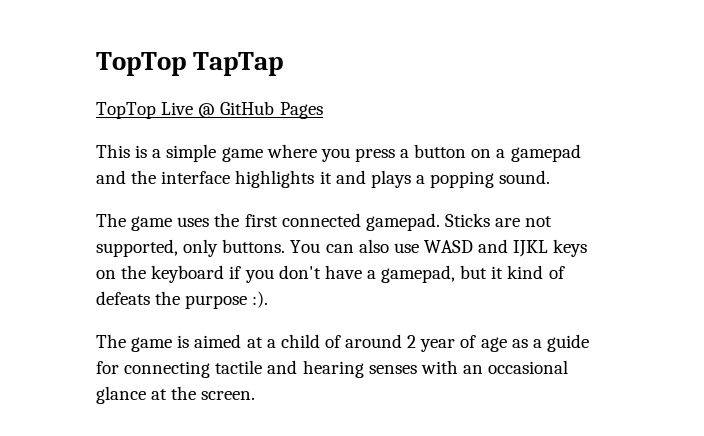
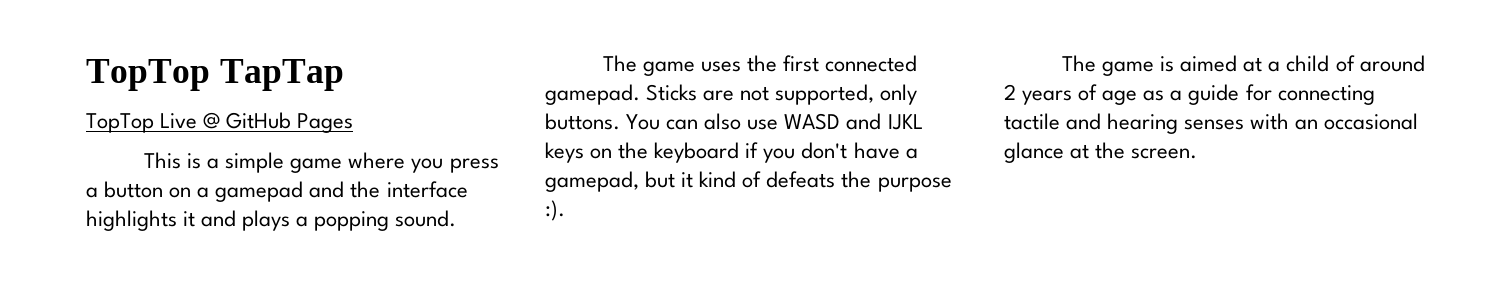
[420,339,456,352] year -> [1022,90,1073,105] years

